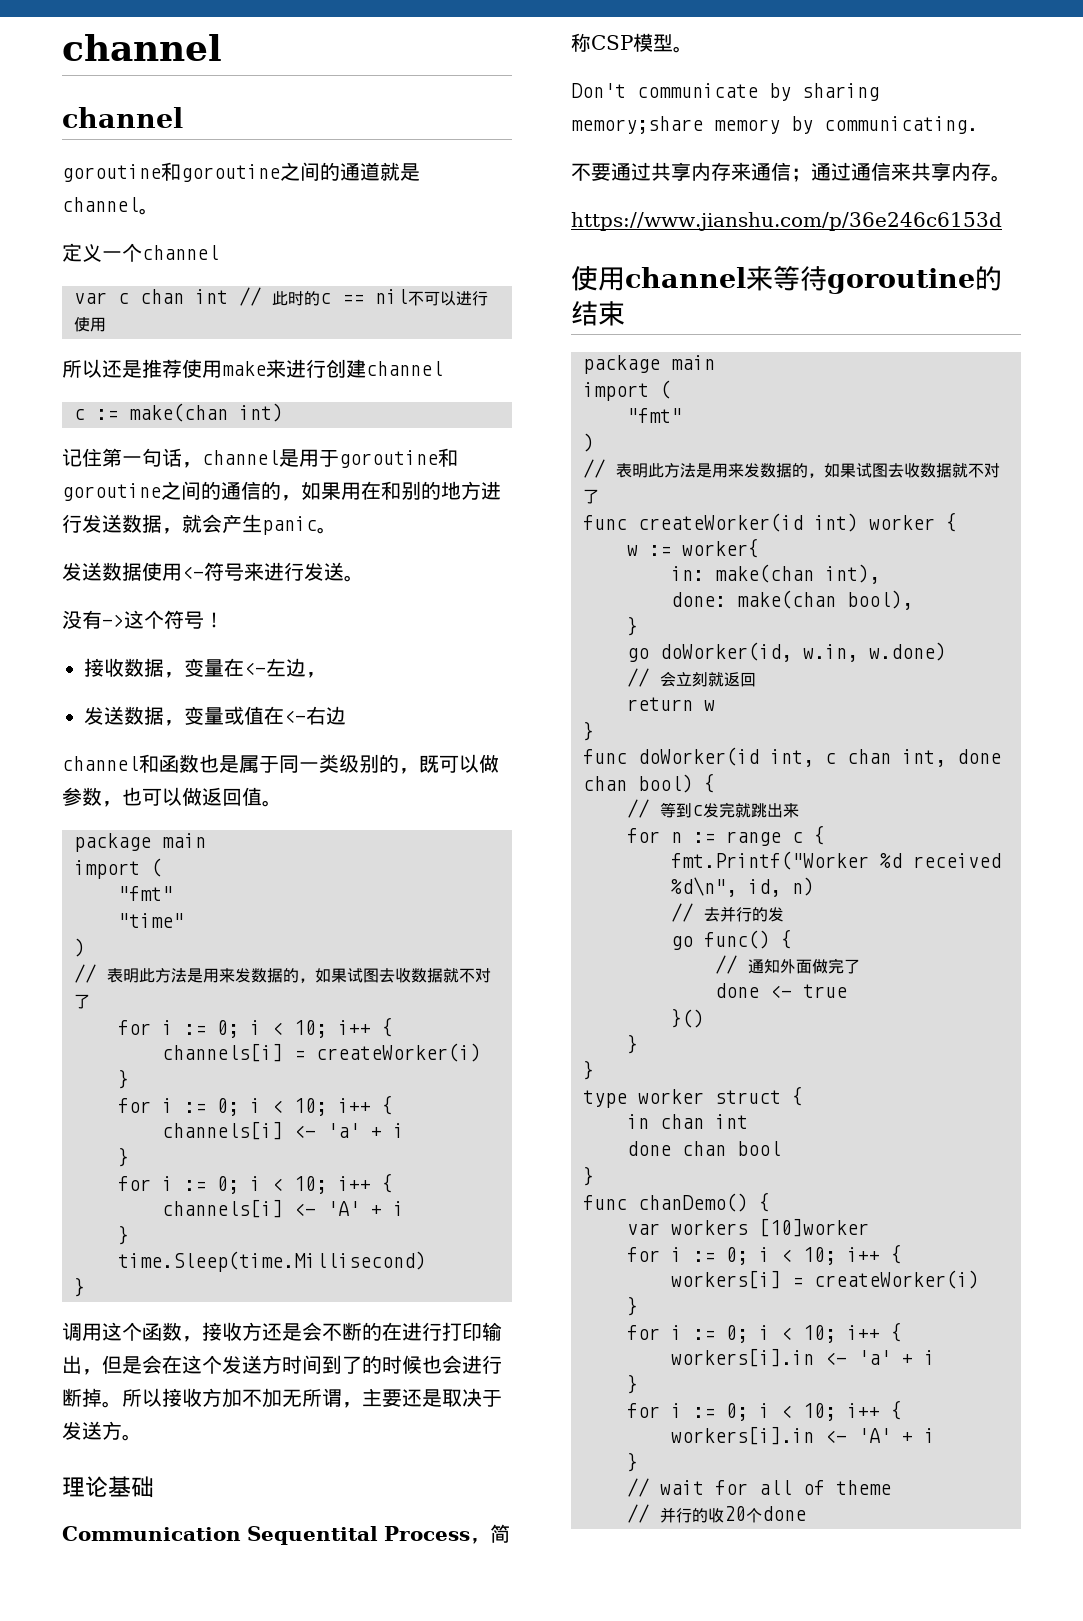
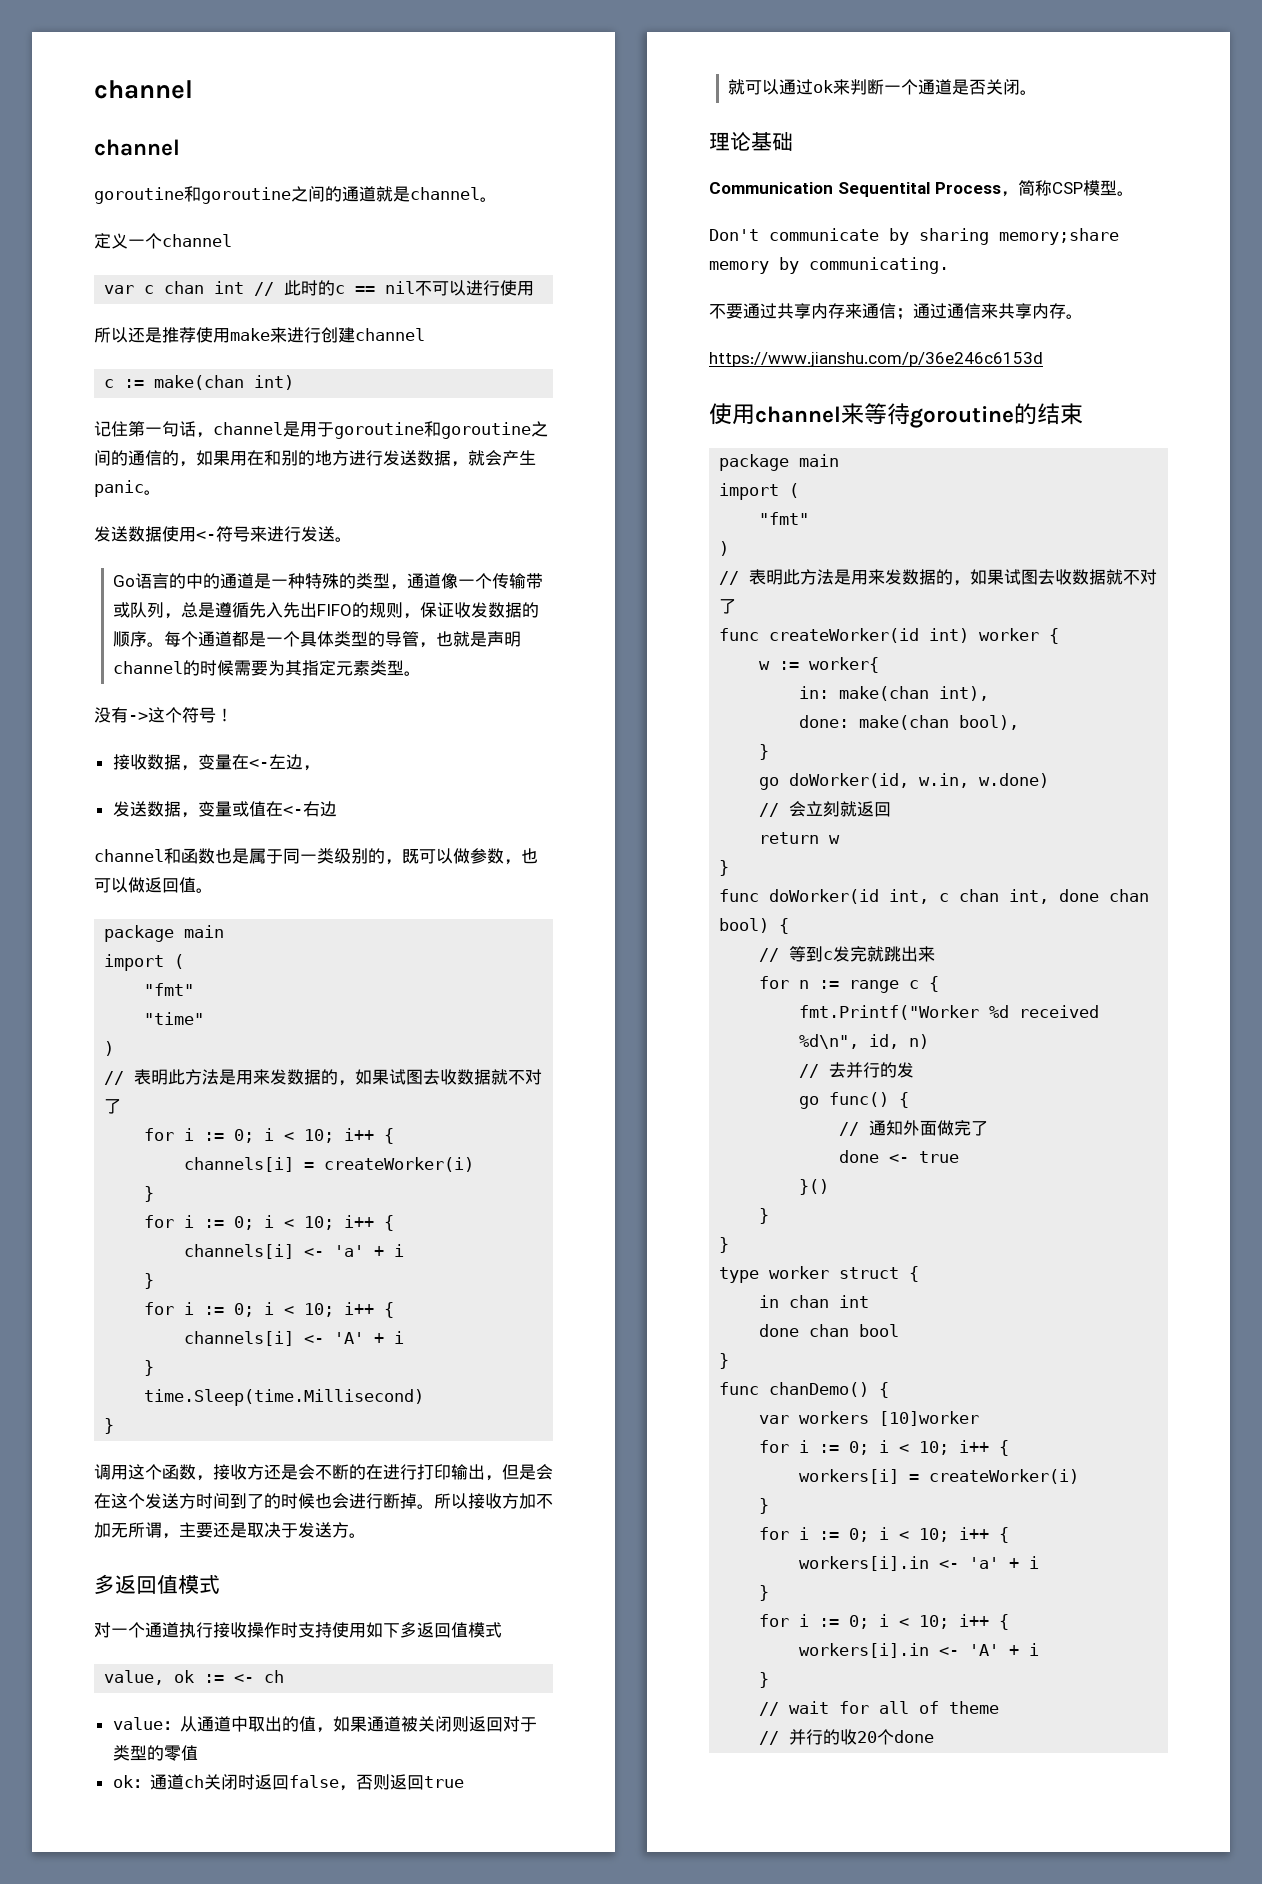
(364, 578) none -> [113,573,544,590] [113,602,540,619] [113,631,522,648] [113,660,422,676] // Go语言的中的通道是一种特殊的类型，通道像一个传输带或队列，总是遵循先入先出FIFO的规则，保证收发数据的顺序。每个通道都是一个具体类型的导管，也就是声明channel的时候需要为其指定元素类型。
(142, 1437) none -> [94,1574,220,1594] [94,1622,502,1638] [104,1670,285,1685] [112,1716,537,1733] [112,1745,198,1761] [112,1774,464,1791] [728,79,1038,95] // 多返回值模式 // 对一个通道执行接收操作时支持使用如下多返回值模式 // value, ok := <- ch // value：从通道中取出的值，如果通道被关闭则返回对于类型的零值 // ok：通道ch关闭时返回false，否则返回true // 就可以通过ok来判断一个通道是否关闭。

